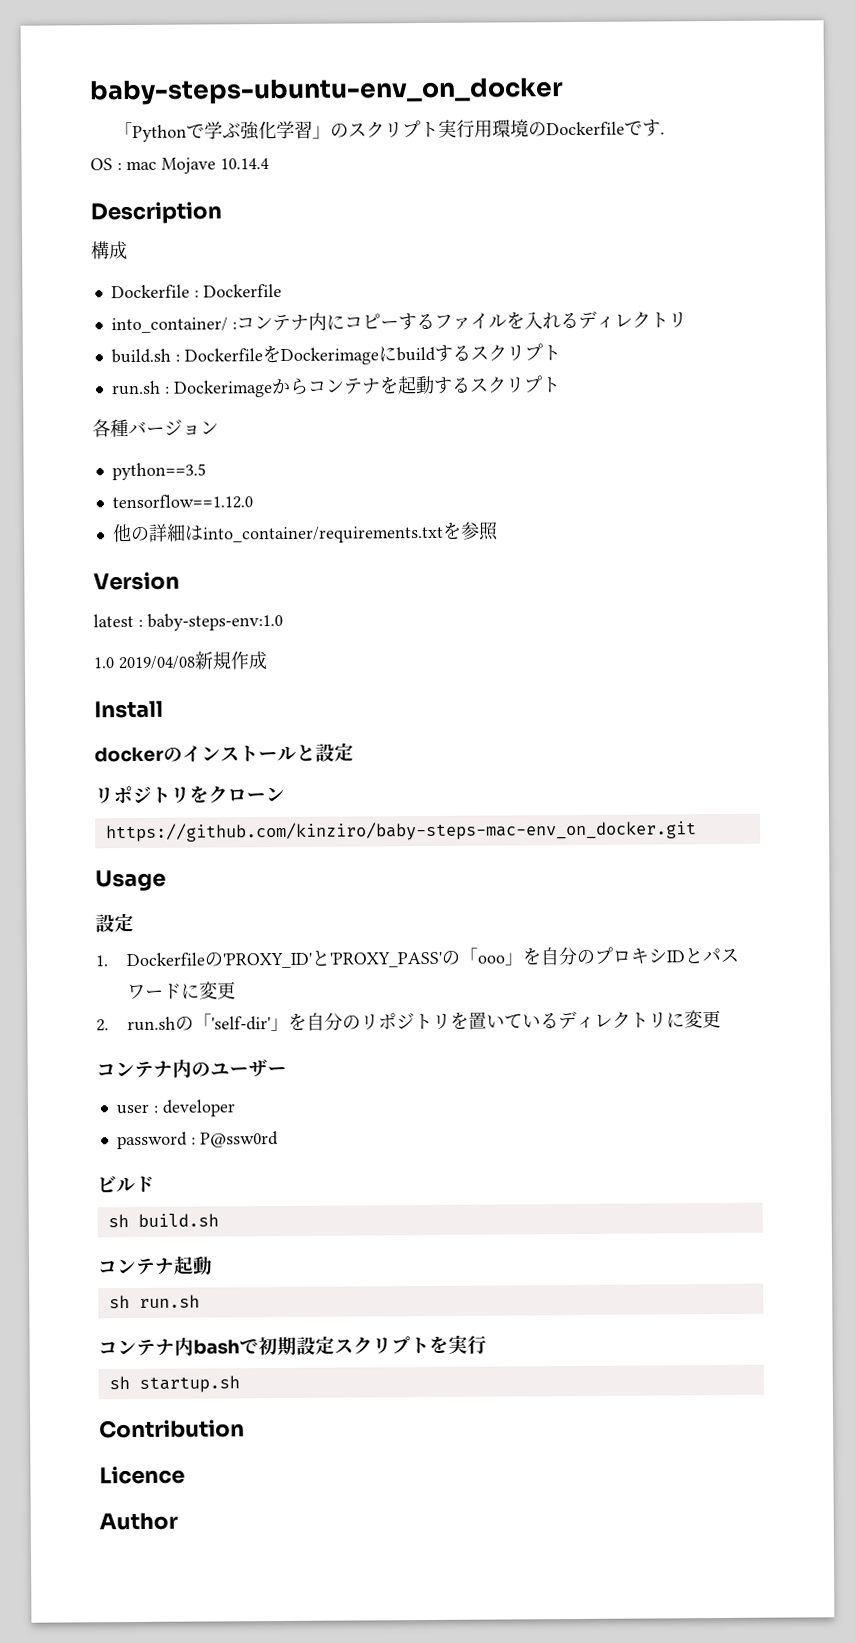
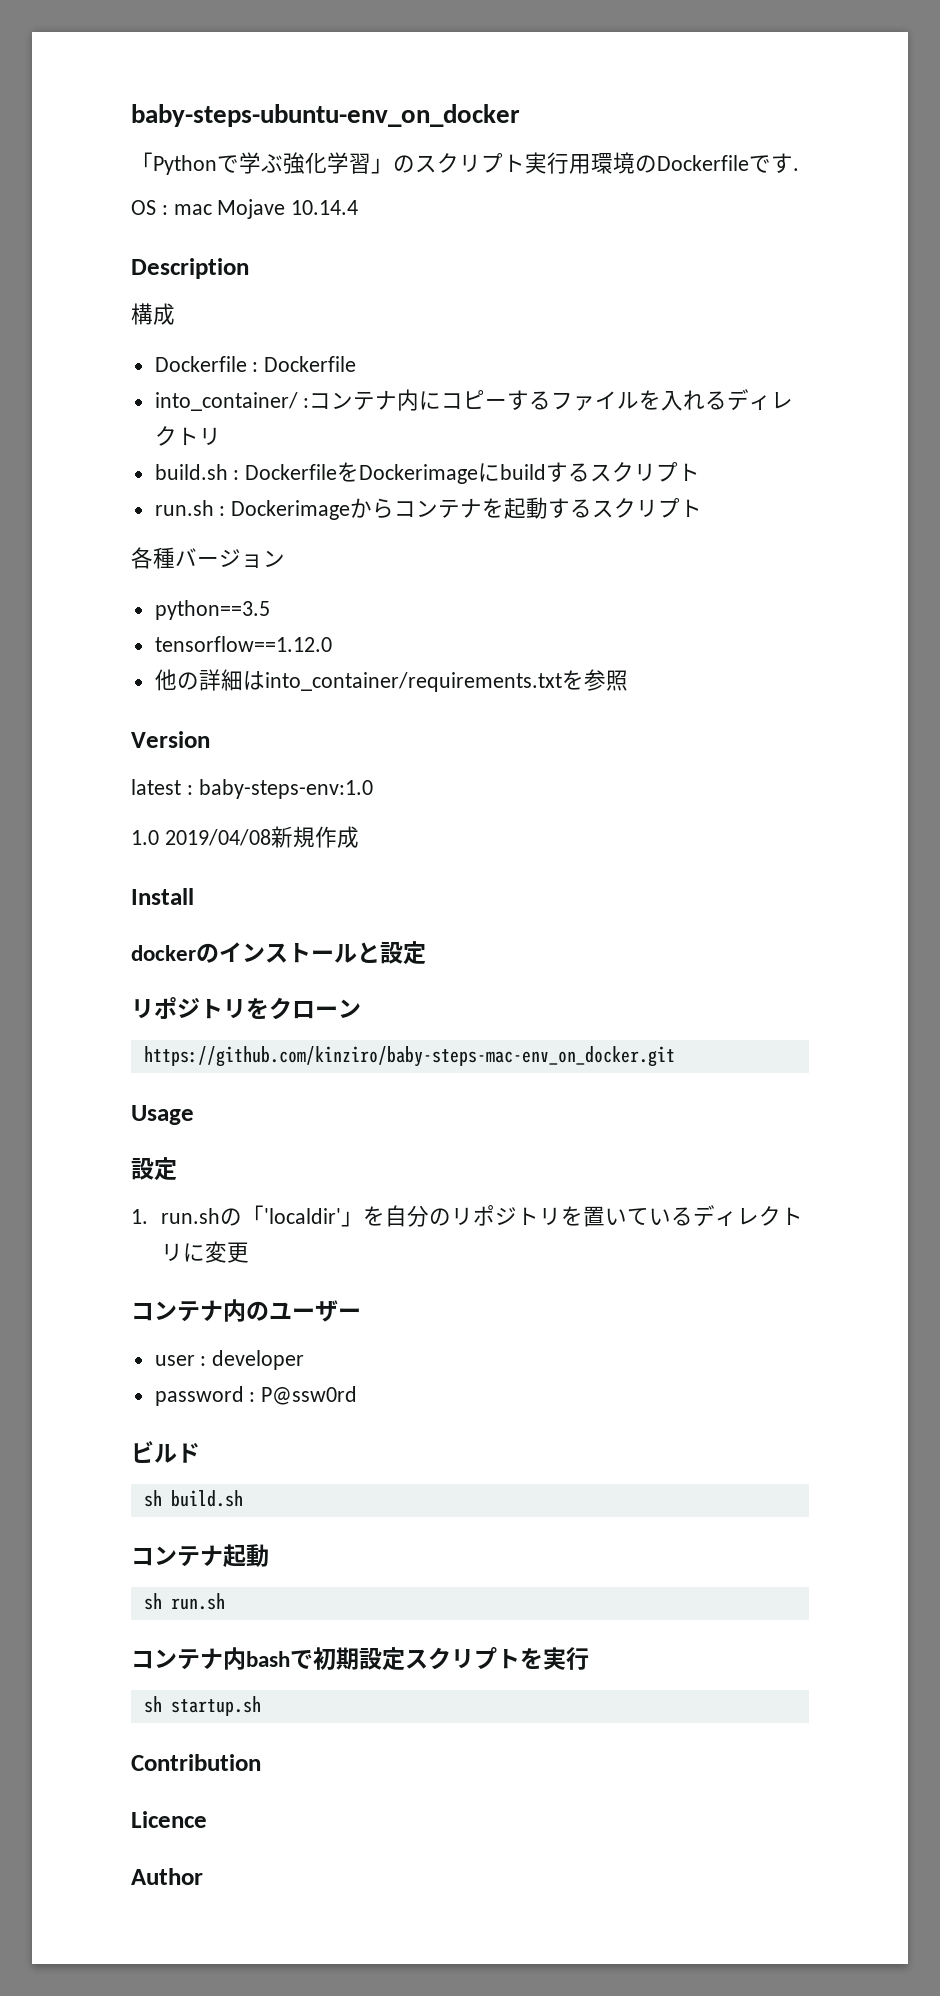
[125,946,739,969] [126,981,236,1000] [96,1019,109,1032] Dockerfileの'PROXY_ID'と'PROXY_PASS'の「ooo」を自分のプロキシIDとパスワードに変更 // 2. -> (148, 1216) none
[210,1016,271,1031] 'self-dir' -> [264,1208,342,1224] 'localdir'

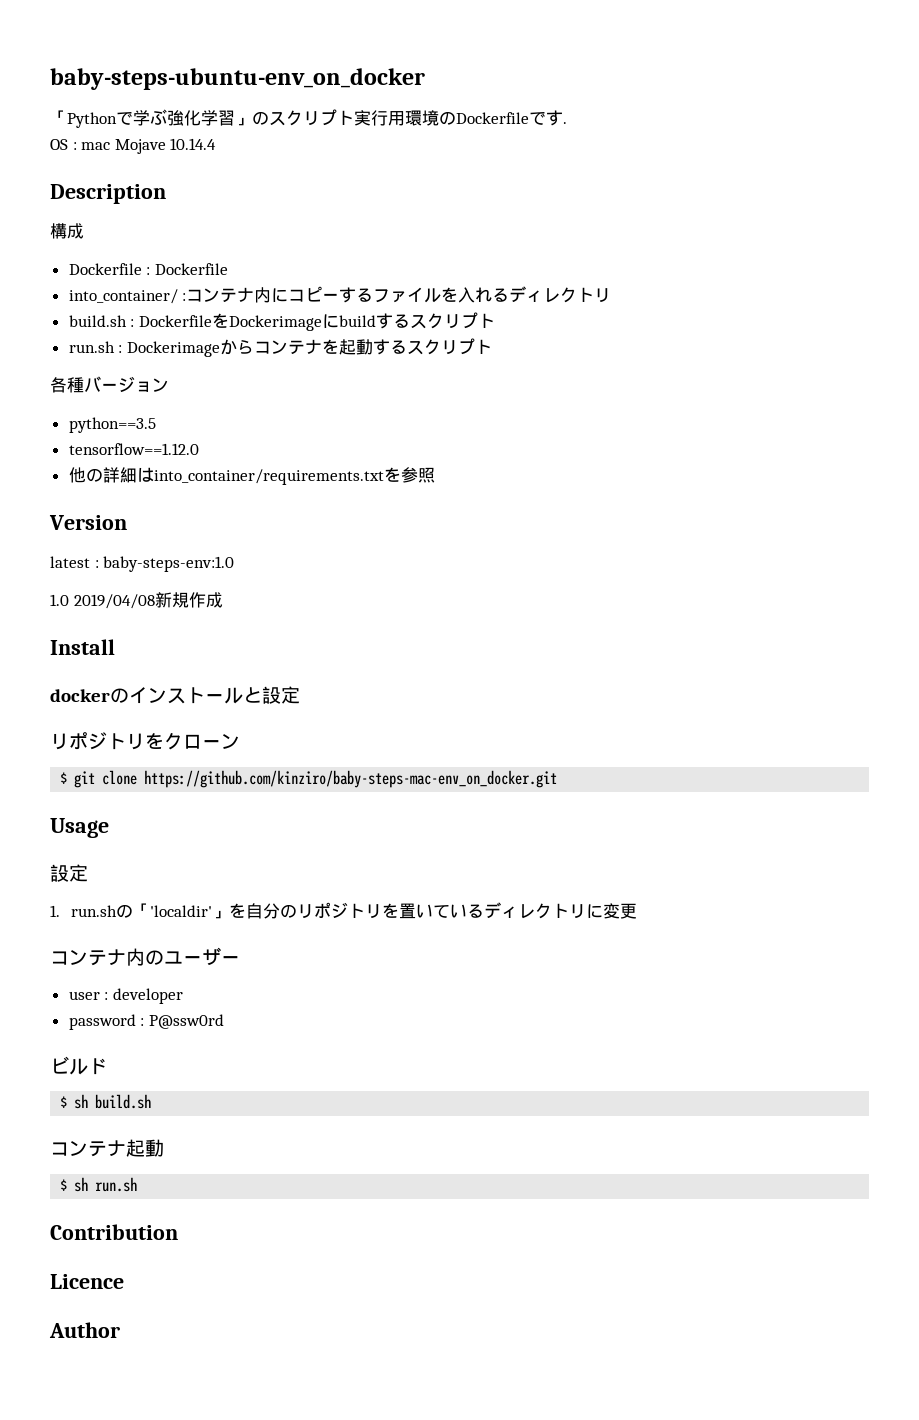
(361, 1008) none -> [60,770,138,788] $ git clone
(200, 1453) none -> [60,1096,68,1108] $
(269, 1555) none -> [60,1179,68,1191] $
[131,1647,589,1671] [143,1696,261,1716] // コンテナ内bashで初期設定スクリプトを実行 // sh startup.sh -> (138, 1184) none

